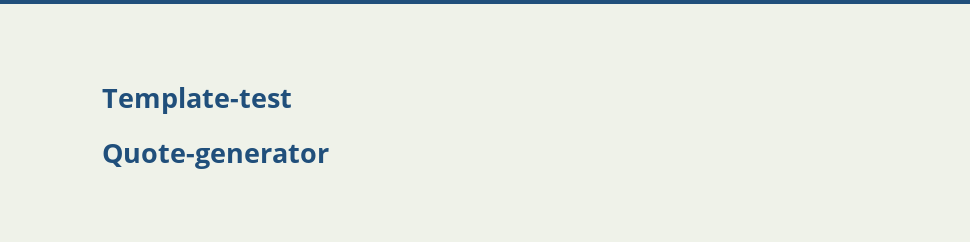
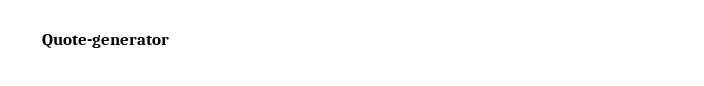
[102,87,292,114] Template-test // -> (42, 41) none

